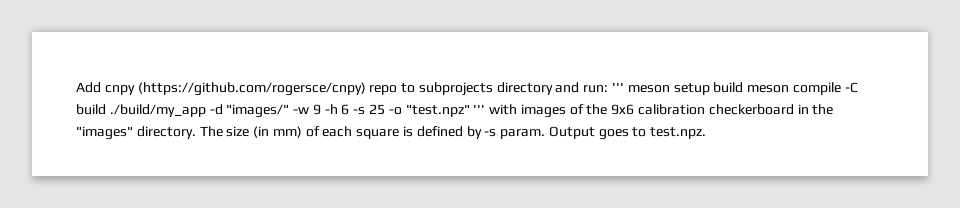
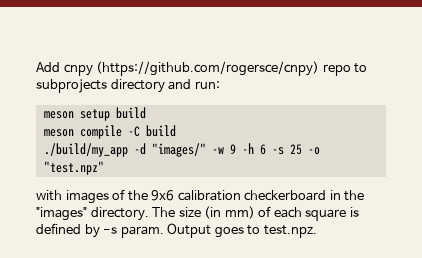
[612,82,625,92] ''' -> (220, 85) //
(744, 87) none -> (146, 113) //
(106, 109) none -> (176, 131) //
[473,104,486,114] ''' -> (104, 168) //

